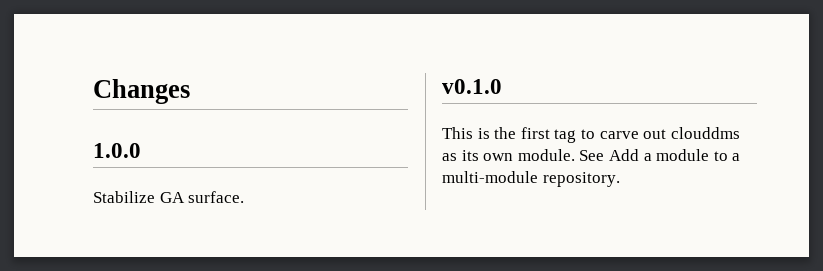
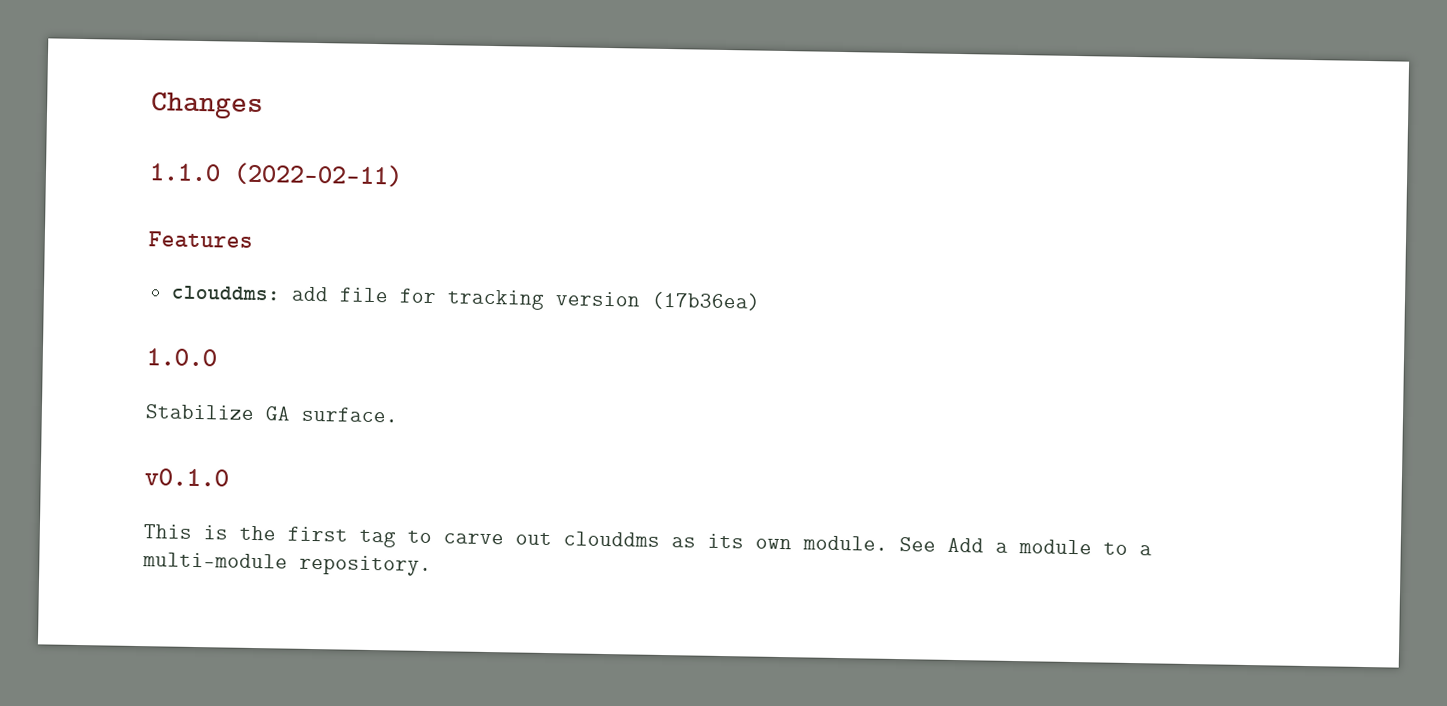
(190, 91) none -> [149,162,403,188] [148,231,253,249] [170,285,761,311] // 1.1.0 (2022-02-11) // Features // clouddms: add file for tracking version (17b36ea)

